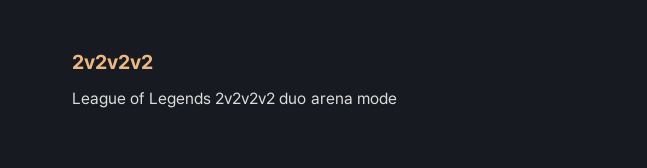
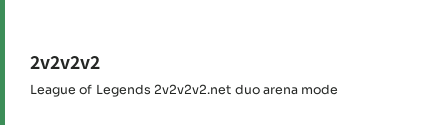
[214,92,275,104] 2v2v2v2 -> [154,84,232,95] 2v2v2v2.net

